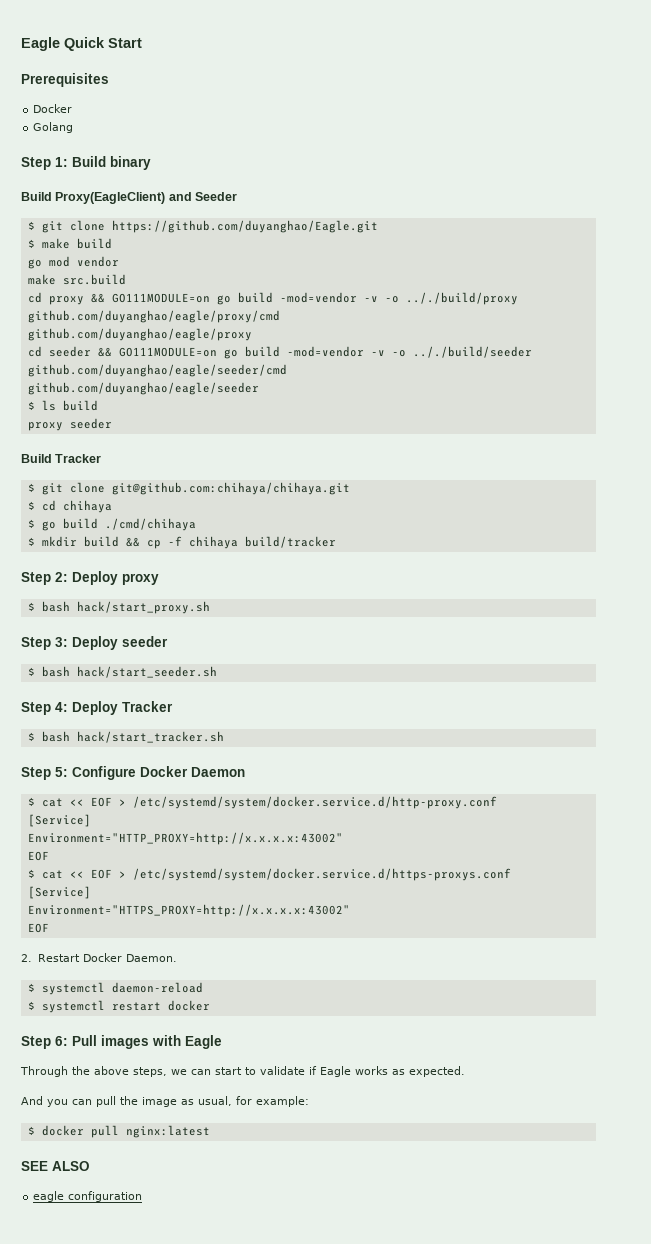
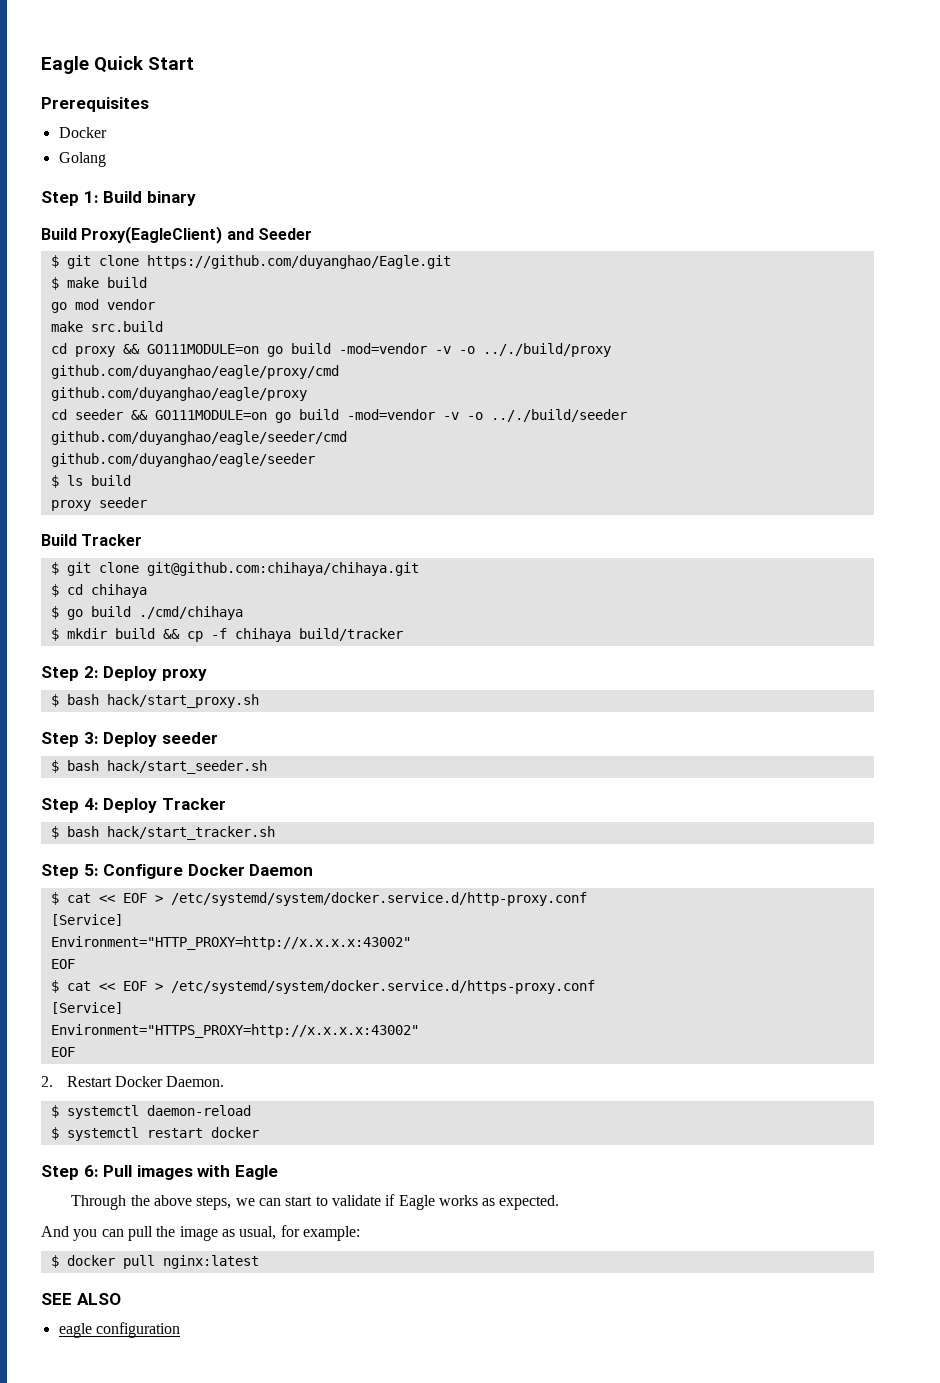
[132,868,511,881] /etc/systemd/system/docker.service.d/https-proxys.conf -> [170,980,595,994] /etc/systemd/system/docker.service.d/https-proxy.conf

